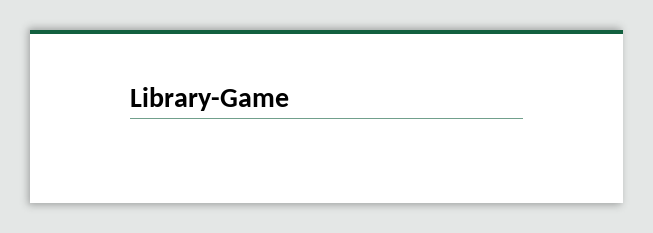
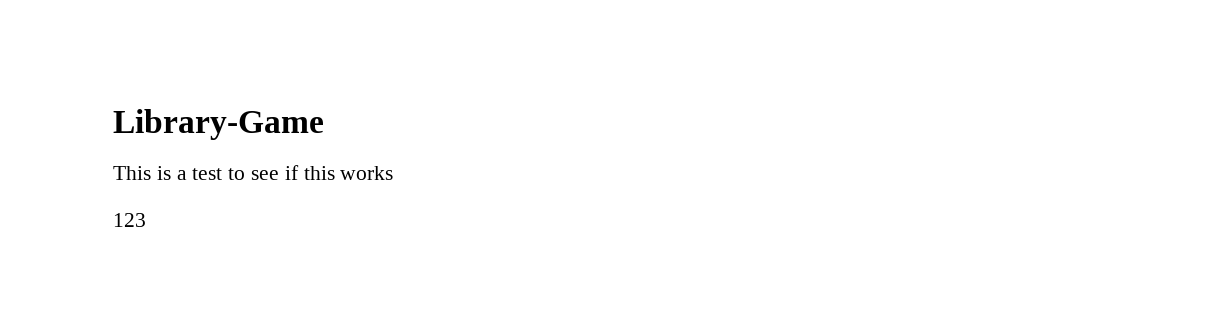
(289, 99) none -> [113,165,394,180] [113,213,146,227] // This is a test to see if this works // 123

